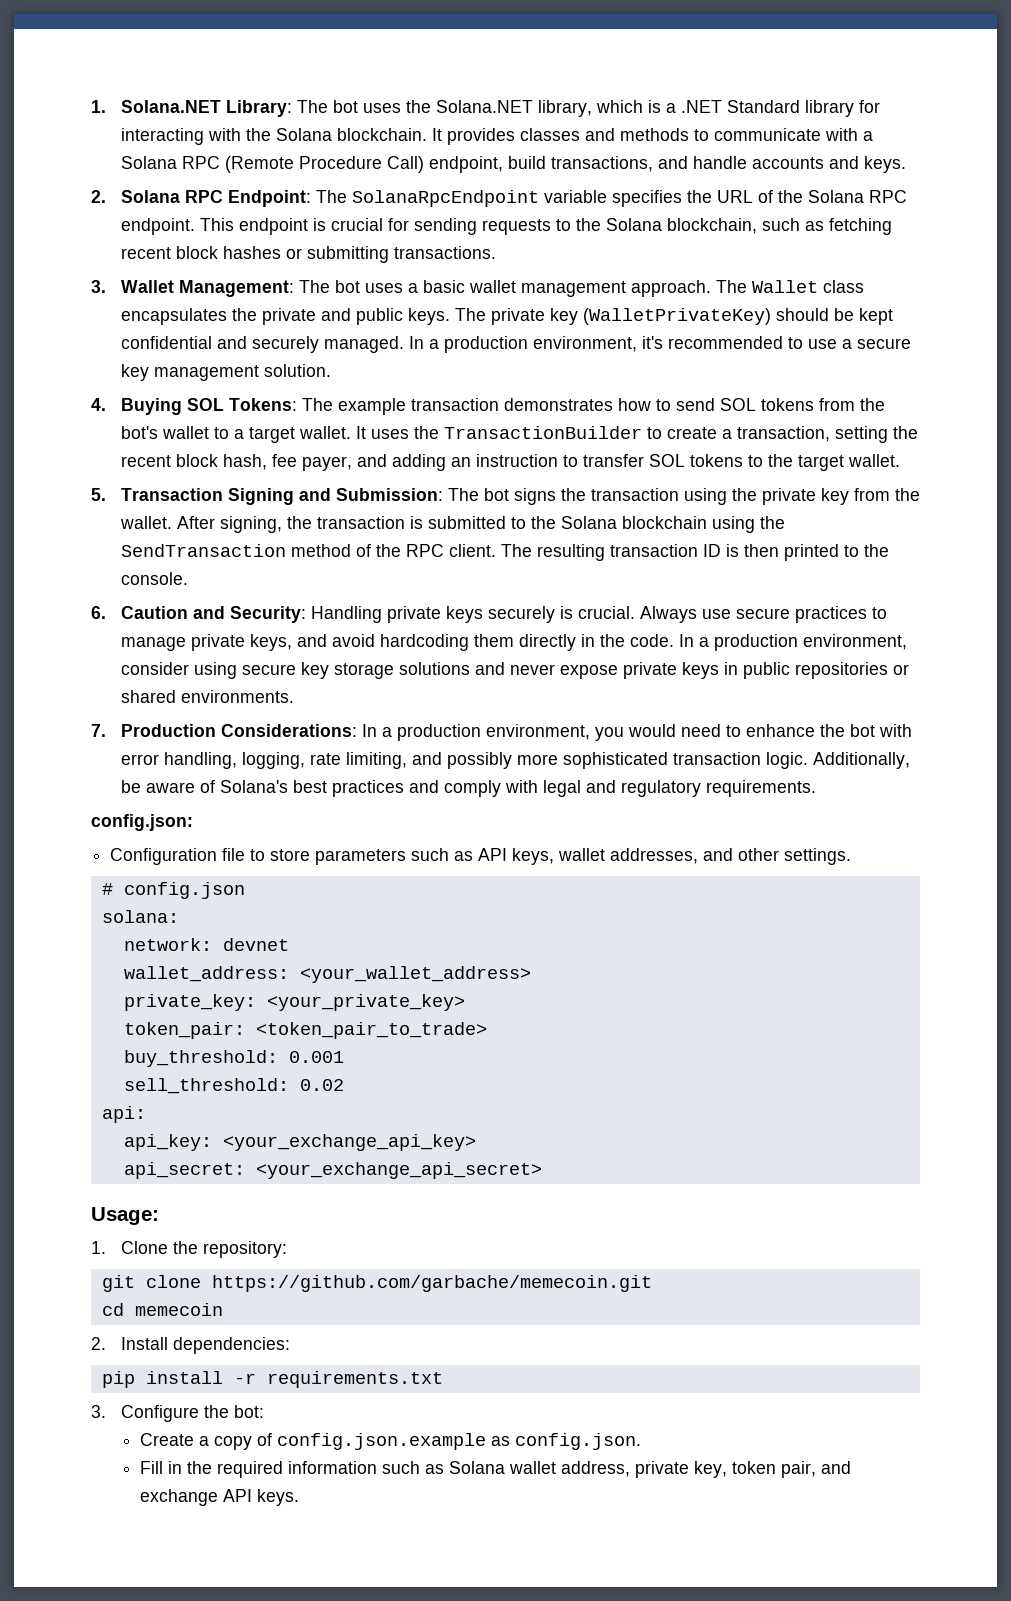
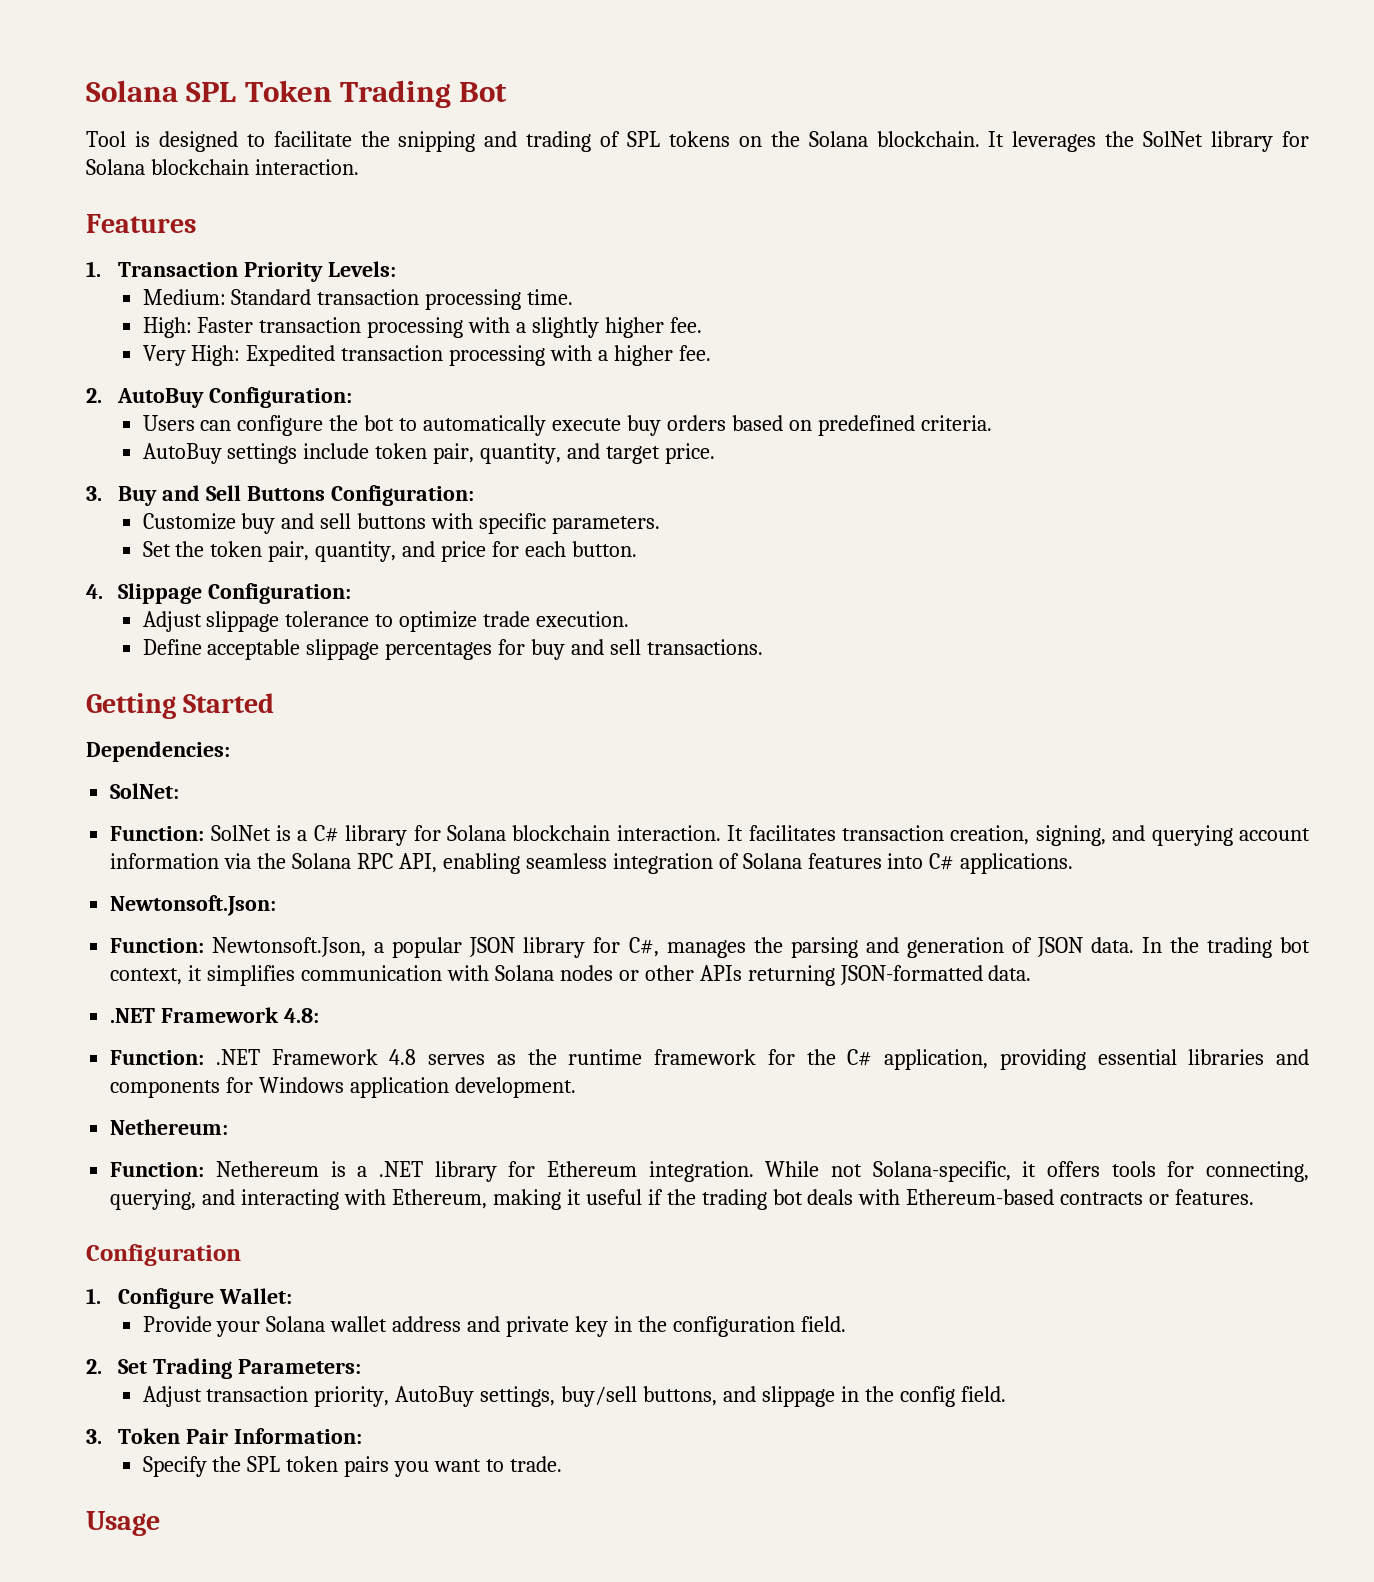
[91,100,880,117] [120,128,873,145] [120,156,906,173] [91,190,907,207] [120,218,892,235] [120,246,496,263] [91,280,864,297] [120,308,893,325] [120,336,911,353] [120,364,331,381] [91,398,885,415] [120,426,918,443] [120,454,900,471] [91,488,920,505] [119,516,785,533] [120,544,889,561] [120,572,188,585] [91,606,887,623] [120,634,907,651] [120,662,909,679] [120,690,294,703] [91,724,912,741] [120,752,910,769] [120,780,816,797] [91,814,193,831] [110,848,852,865] [101,882,245,899] [101,910,179,923] [123,938,289,951] [123,966,531,983] [123,994,465,1011] [123,1022,487,1039] [123,1050,344,1067] [123,1078,344,1094] [101,1106,146,1123] [123,1134,476,1151] [123,1162,542,1179] [91,1207,159,1225] [91,1241,287,1258] [101,1275,652,1292] [101,1303,223,1316] [91,1337,290,1354] [101,1371,443,1388] [91,1405,264,1422] [140,1433,642,1450] [140,1461,852,1478] [140,1489,300,1506] 1. Solana.NET Library: The bot uses the Solana.NET library, which is a .NET Standard library for interacting with the Solana blockchain. It provides classes and methods to communicate with a Solana RPC (Remote Procedure Call) endpoint, build transactions, and handle accounts and keys. // 2. Solana RPC Endpoint: The SolanaRpcEndpoint variable specifies the URL of the Solana RPC endpoint. This endpoint is crucial for sending requests to the Solana blockchain, such as fetching recent block hashes or submitting transactions. // 3. Wallet Management: The bot uses a basic wallet management approach. The Wallet class encapsulates the private and public keys. The private key (WalletPrivateKey) should be kept confidential and securely managed. In a production environment, it's recommended to use a secure key management solution. // 4. Buying SOL Tokens: The example transaction demonstrates how to send SOL tokens from the bot's wallet to a target wallet. It uses the TransactionBuilder to create a transaction, setting the recent block hash, fee payer, and adding an instruction to transfer SOL tokens to the target wallet. // 5. Transaction Signing and Submission: The bot signs the transaction using the private key from the wallet. After signing, the transaction is submitted to the Solana blockchain using the SendTransaction method of the RPC client. The resulting transaction ID is then printed to the console. // 6. Caution and Security: Handling private keys securely is crucial. Always use secure practices to manage private keys, and avoid hardcoding them directly in the code. In a production environment, consider using secure key storage solutions and never expose private keys in public repositories or shared environments. // 7. Production Considerations: In a production environment, you would need to enhance the bot with error handling, logging, rate limiting, and possibly more sophisticated transaction logic. Additionally, be aware of Solana's best practices and comply with legal and regulatory requirements. // config.json: // Configuration file to store parameters such as API keys, wallet addresses, and other settings. // # config.json // solana: // network: devnet // wallet_address: <your_wallet_address> // private_key: <your_private_key> // token_pair: <token_pair_to_trade> // buy_threshold: 0.001 // sell_threshold: 0.02 // api: // api_key: <your_exchange_api_key> // api_secret: <your_exchange_api_secret> // Usage: // 1. Clone the repository: // git clone https://github.com/garbache/memecoin.git // cd memecoin // 2. Install dependencies: // pip install -r requirements.txt // 3. Configure the bot: // Create a copy of config.json.example as config.json. // Fill in the required information such as Solana wallet address, private key, token pair, and exchange API keys. -> [86,80,508,108] [86,131,1310,152] [86,159,359,175] [86,214,196,233] [86,261,397,282] [142,289,574,310] [142,317,703,338] [142,345,712,366] [86,387,353,408] [142,415,992,436] [142,443,716,464] [86,485,475,506] [142,513,661,534] [142,541,637,562] [86,583,352,604] [142,611,630,632] [142,639,764,660] [86,693,275,719] [86,741,230,762] [110,783,180,799] [110,825,1310,846] [110,853,1074,874] [110,895,277,916] [110,937,1310,958] [110,965,1032,986] [110,1007,320,1023] [110,1049,1309,1070] [110,1077,576,1098] [110,1119,229,1135] [110,1161,1309,1182] [110,1189,1255,1210] [86,1244,241,1266] [86,1288,293,1309] [142,1316,846,1337] [86,1358,362,1379] [142,1386,1006,1407] [86,1428,363,1444] [142,1456,563,1477] [86,1511,160,1536] Solana SPL Token Trading Bot // Tool is designed to facilitate the snipping and trading of SPL tokens on the Solana blockchain. It leverages the SolNet library for Solana blockchain interaction. // Features // 1. Transaction Priority Levels: // Medium: Standard transaction processing time. // High: Faster transaction processing with a slightly higher fee. // Very High: Expedited transaction processing with a higher fee. // 2. AutoBuy Configuration: // Users can configure the bot to automatically execute buy orders based on predefined criteria. // AutoBuy settings include token pair, quantity, and target price. // 3. Buy and Sell Buttons Configuration: // Customize buy and sell buttons with specific parameters. // Set the token pair, quantity, and price for each button. // 4. Slippage Configuration: // Adjust slippage tolerance to optimize trade execution. // Define acceptable slippage percentages for buy and sell transactions. // Getting Started // Dependencies: // SolNet: // Function: SolNet is a C# library for Solana blockchain interaction. It facilitates transaction creation, signing, and querying account information via the Solana RPC API, enabling seamless integration of Solana features into C# applications. // Newtonsoft.Json: // Function: Newtonsoft.Json, a popular JSON library for C#, manages the parsing and generation of JSON data. In the trading bot context, it simplifies communication with Solana nodes or other APIs returning JSON-formatted data. // .NET Framework 4.8: // Function: .NET Framework 4.8 serves as the runtime framework for the C# application, providing essential libraries and components for Windows application development. // Nethereum: // Function: Nethereum is a .NET library for Ethereum integration. While not Solana-specific, it offers tools for connecting, querying, and interacting with Ethereum, making it useful if the trading bot deals with Ethereum-based contracts or features. // Configuration // 1. Configure Wallet: // Provide your Solana wallet address and private key in the configuration field. // 2. Set Trading Parameters: // Adjust transaction priority, AutoBuy settings, buy/sell buttons, and slippage in the config field. // 3. Token Pair Information: // Specify the SPL token pairs you want to trade. // Usage

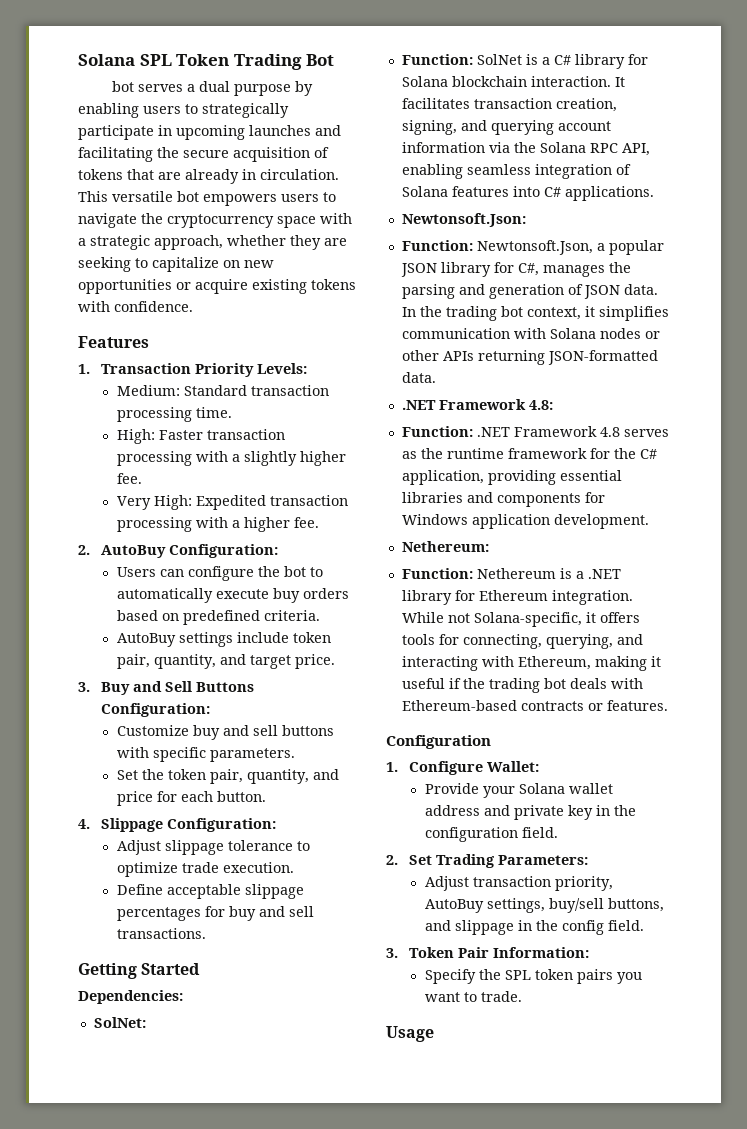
[86,131,1310,152] [86,159,359,175] Tool is designed to facilitate the snipping and trading of SPL tokens on the Solana blockchain. It leverages the SolNet library for Solana blockchain interaction. -> [112,81,314,96] [78,103,289,118] [78,125,341,140] [78,147,329,162] [78,169,339,184] [78,191,336,206] [78,213,352,228] [78,235,347,250] [78,257,274,272] [78,279,356,294] [78,301,193,312] bot serves a dual purpose by enabling users to strategically participate in upcoming launches and facilitating the secure acquisition of tokens that are already in circulation. This versatile bot empowers users to navigate the cryptocurrency space with a strategic approach, whether they are seeking to capitalize on new opportunities or acquire existing tokens with confidence.

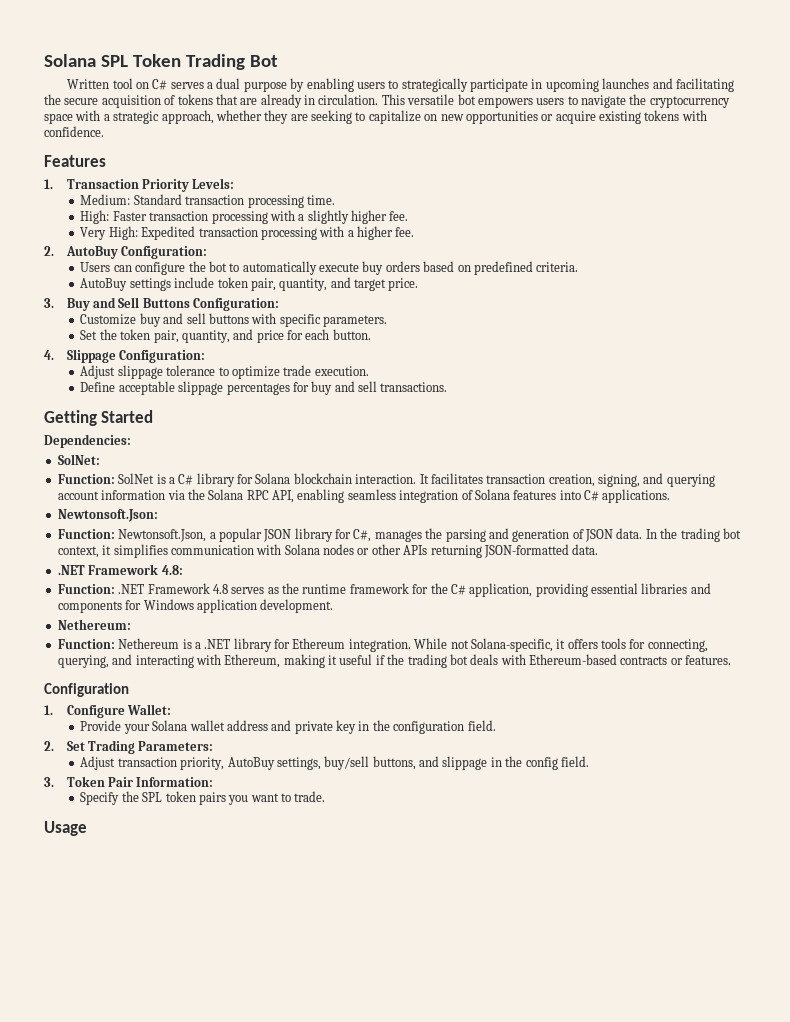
[112,81,135,92] bot -> [67,78,168,90] Written tool on C#

